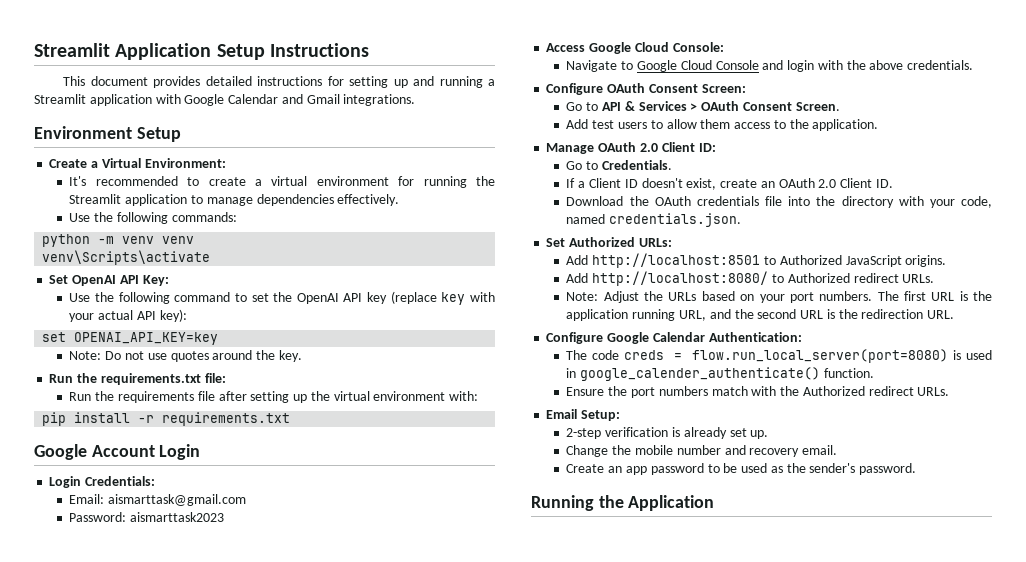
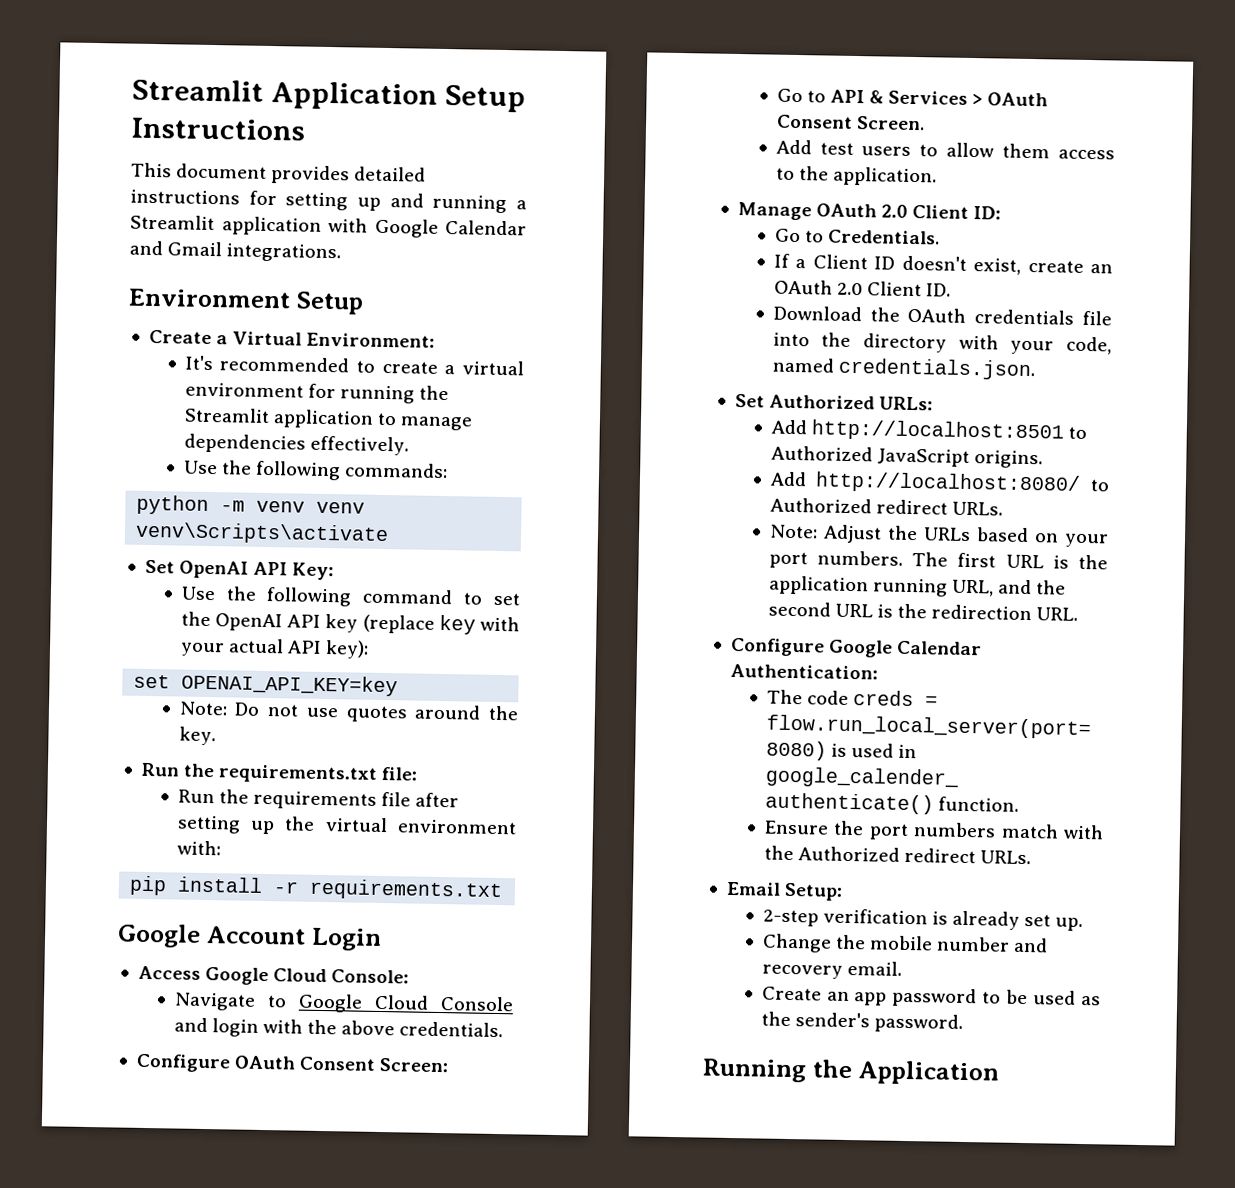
[49,476,156,488] [69,494,247,506] [69,512,225,522] // Login Credentials: // Email: aismarttask@gmail.com // Password: aismarttask2023 -> (382, 939) none

